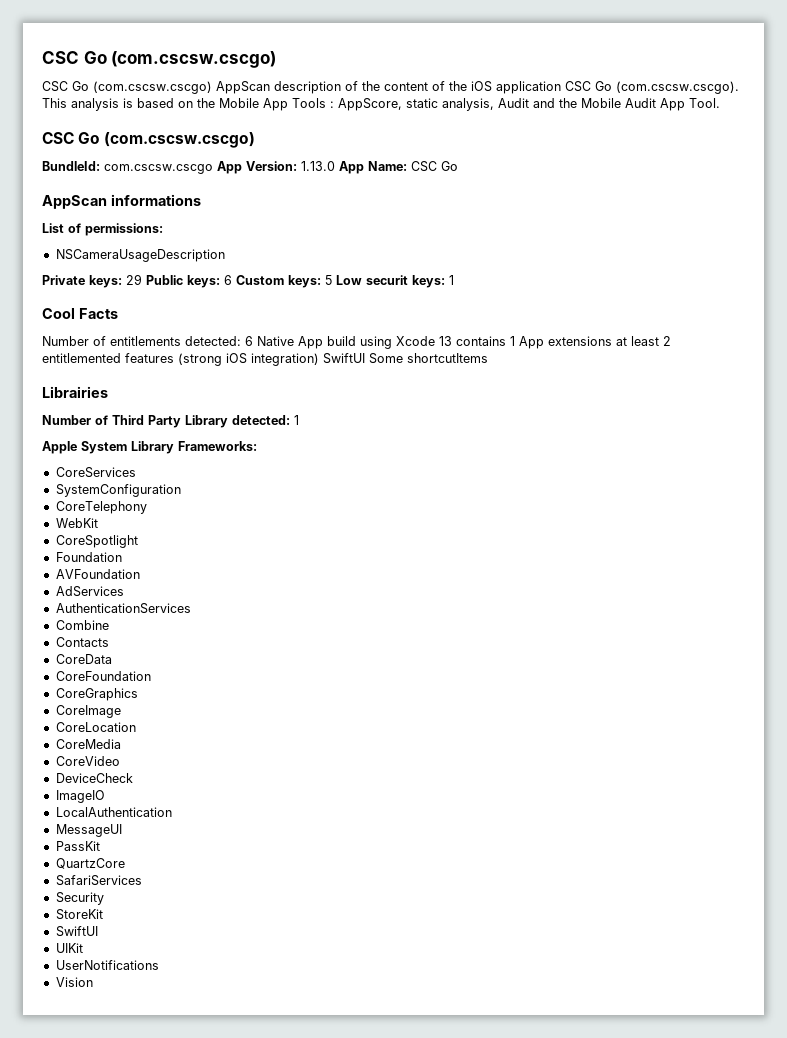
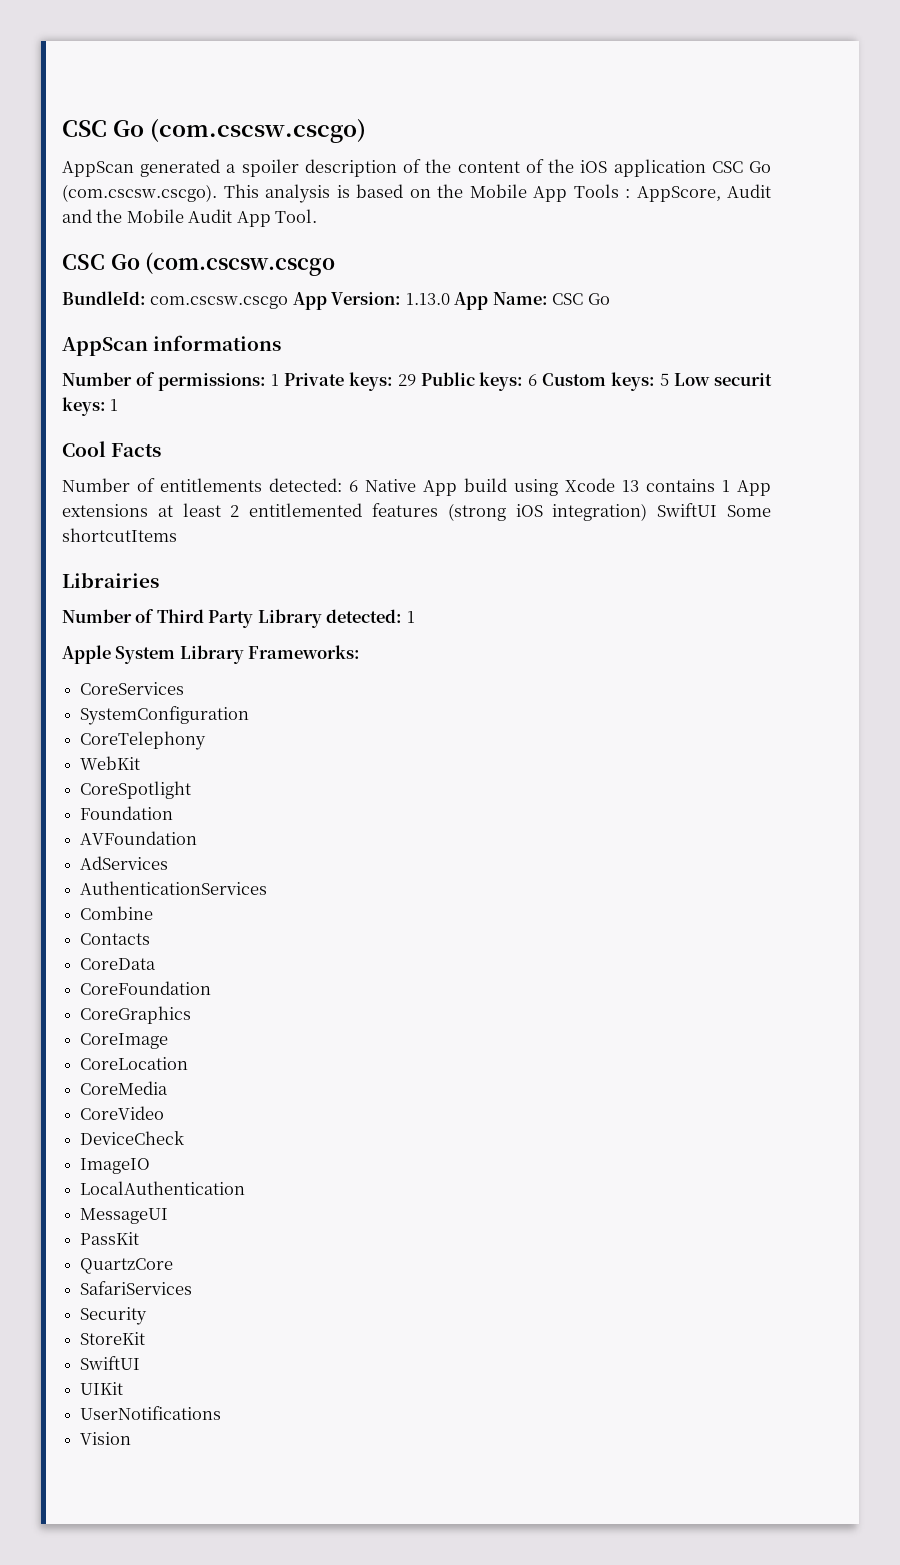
[42,51,277,68] [42,81,270,94] CSC Go (com.cscsw.cscgo) // CSC Go (com.cscsw.cscgo) AppScan -> [62,118,367,143] [62,159,299,177] CSC Go (com.cscsw.cscgo) // AppScan generated a spoiler
[406,98,494,111] static analysis, -> (721, 194) none
[104,132,256,148] (com.cscsw.cscgo) -> [145,252,336,276] (com.cscsw.cscgo
[42,223,64,233] List -> [62,372,132,386] Number
[55,249,225,262] // NSCameraUsageDescription // -> [270,374,279,386] 1

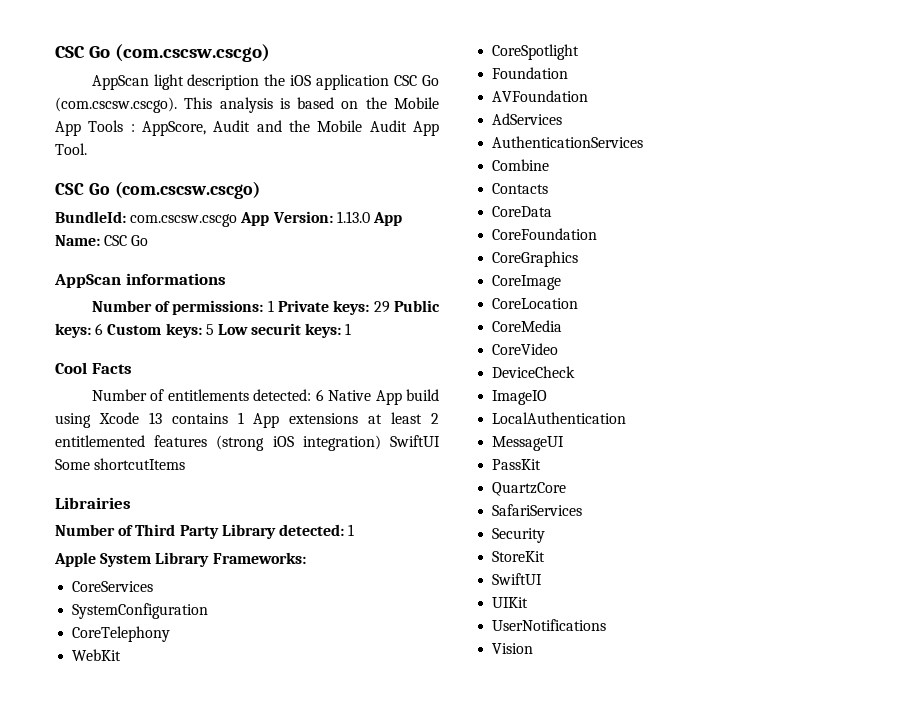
[140,159,544,177] generated a spoiler description of the content of -> [153,74,260,90] light description
[145,252,336,276] (com.cscsw.cscgo -> [114,181,260,199] (com.cscsw.cscgo)

